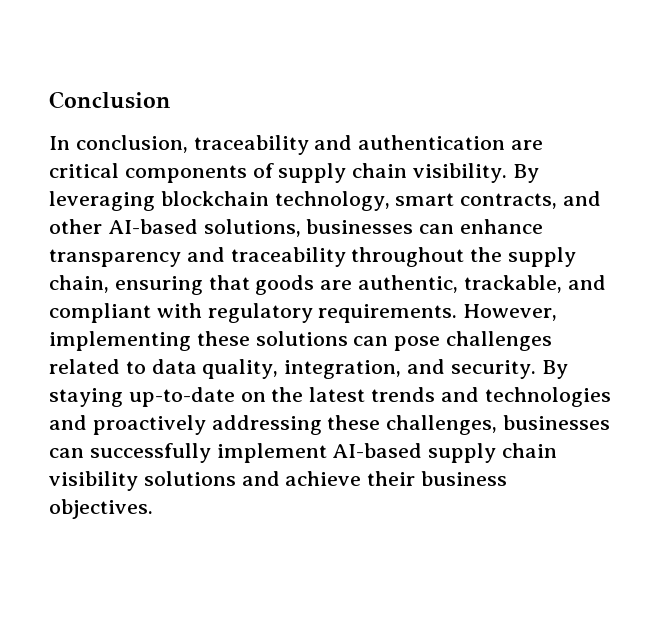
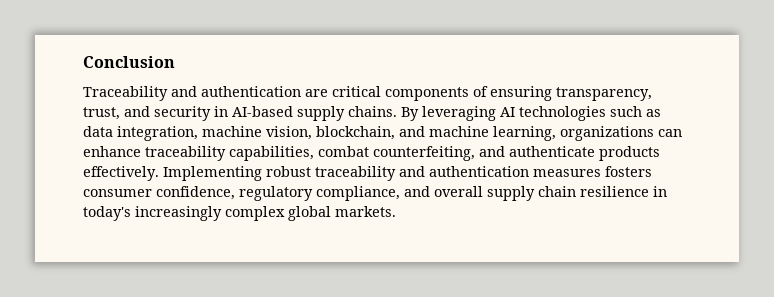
[49,135,309,155] In conclusion, traceability -> [83,86,168,101] Traceability
[278,163,539,183] [49,191,602,211] [49,219,544,237] [49,247,577,267] [49,275,606,295] [49,303,558,323] [49,331,553,351] [49,359,568,379] [49,387,611,407] [49,415,611,435] [49,443,558,463] [49,471,508,491] [49,499,153,519] supply chain visibility. By leveraging blockchain technology, smart contracts, and other AI-based solutions, businesses can enhance transparency and traceability throughout the supply chain, ensuring that goods are authentic, trackable, and compliant with regulatory requirements. However, implementing these solutions can pose challenges related to data quality, integration, and security. By staying up-to-date on the latest trends and technologies and proactively addressing these challenges, businesses can successfully implement AI-based supply chain visibility solutions and achieve their business objectives. -> [490,86,652,101] [83,106,661,121] [83,126,682,141] [83,146,660,161] [83,166,652,181] [83,186,667,201] [83,206,396,221] ensuring transparency, trust, and security in AI-based supply chains. By leveraging AI technologies such as data integration, machine vision, blockchain, and machine learning, organizations can enhance traceability capabilities, combat counterfeiting, and authenticate products effectively. Implementing robust traceability and authentication measures fosters consumer confidence, regulatory compliance, and overall supply chain resilience in today's increasingly complex global markets.

